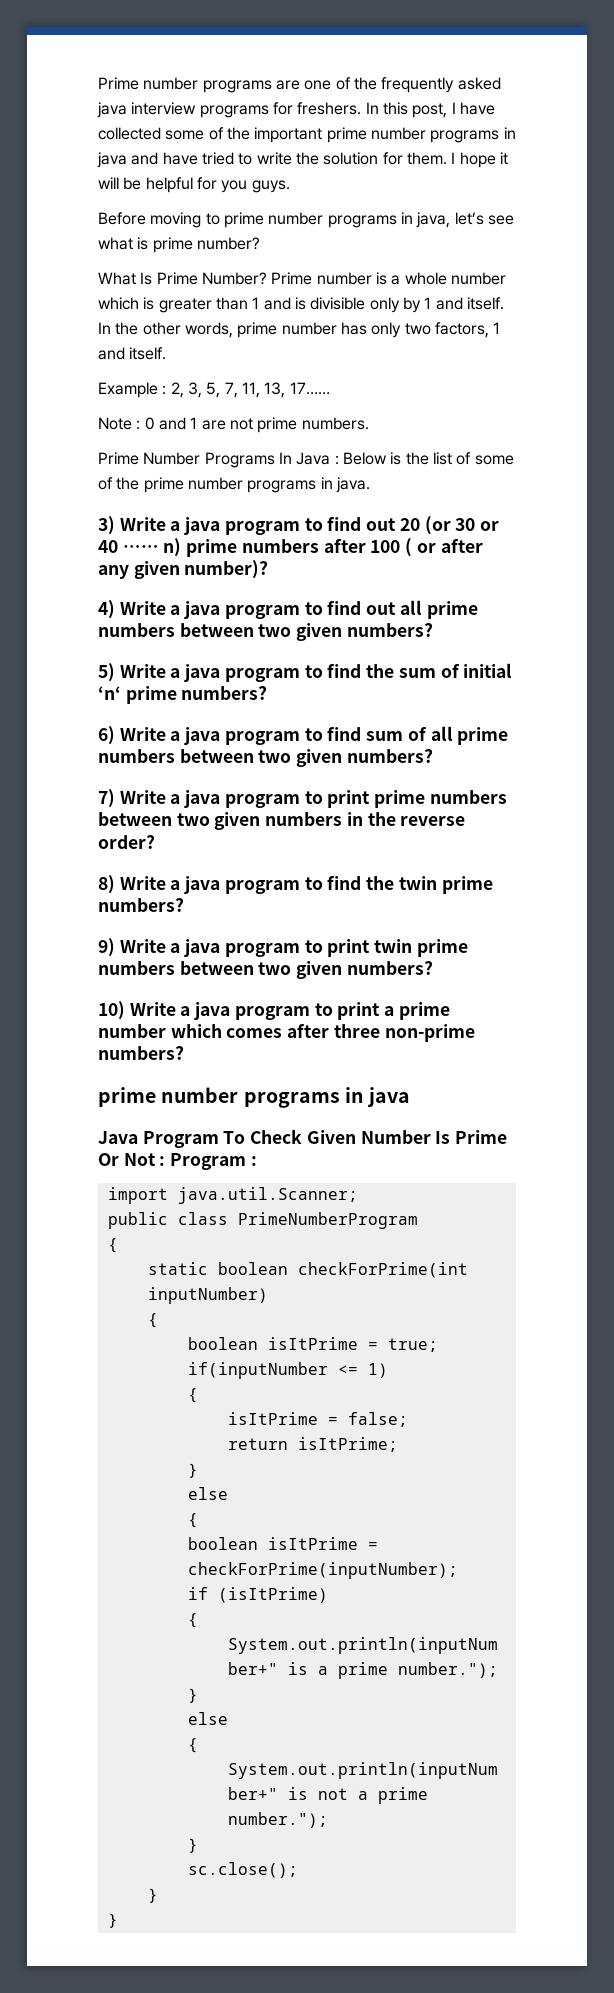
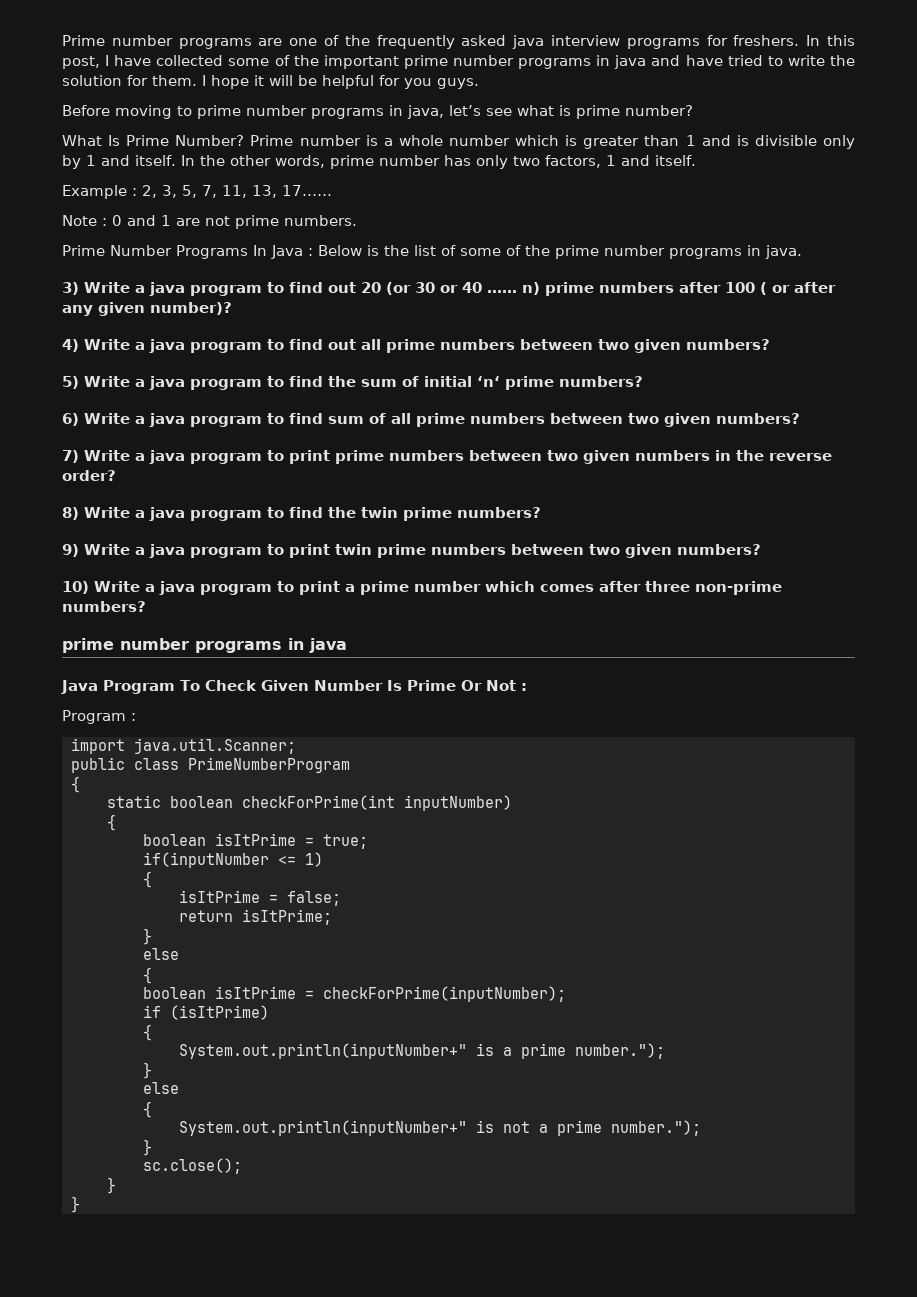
(166, 1161) none -> (527, 687) //

